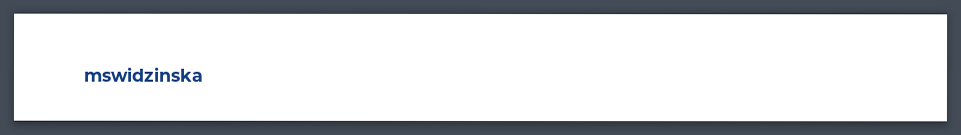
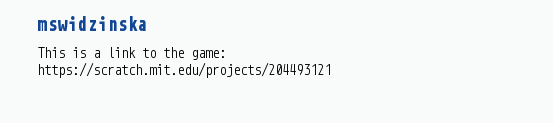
(204, 74) none -> [37,47,226,60] [37,62,331,78] // This is a link to the game: https://scratch.mit.edu/projects/204493121

